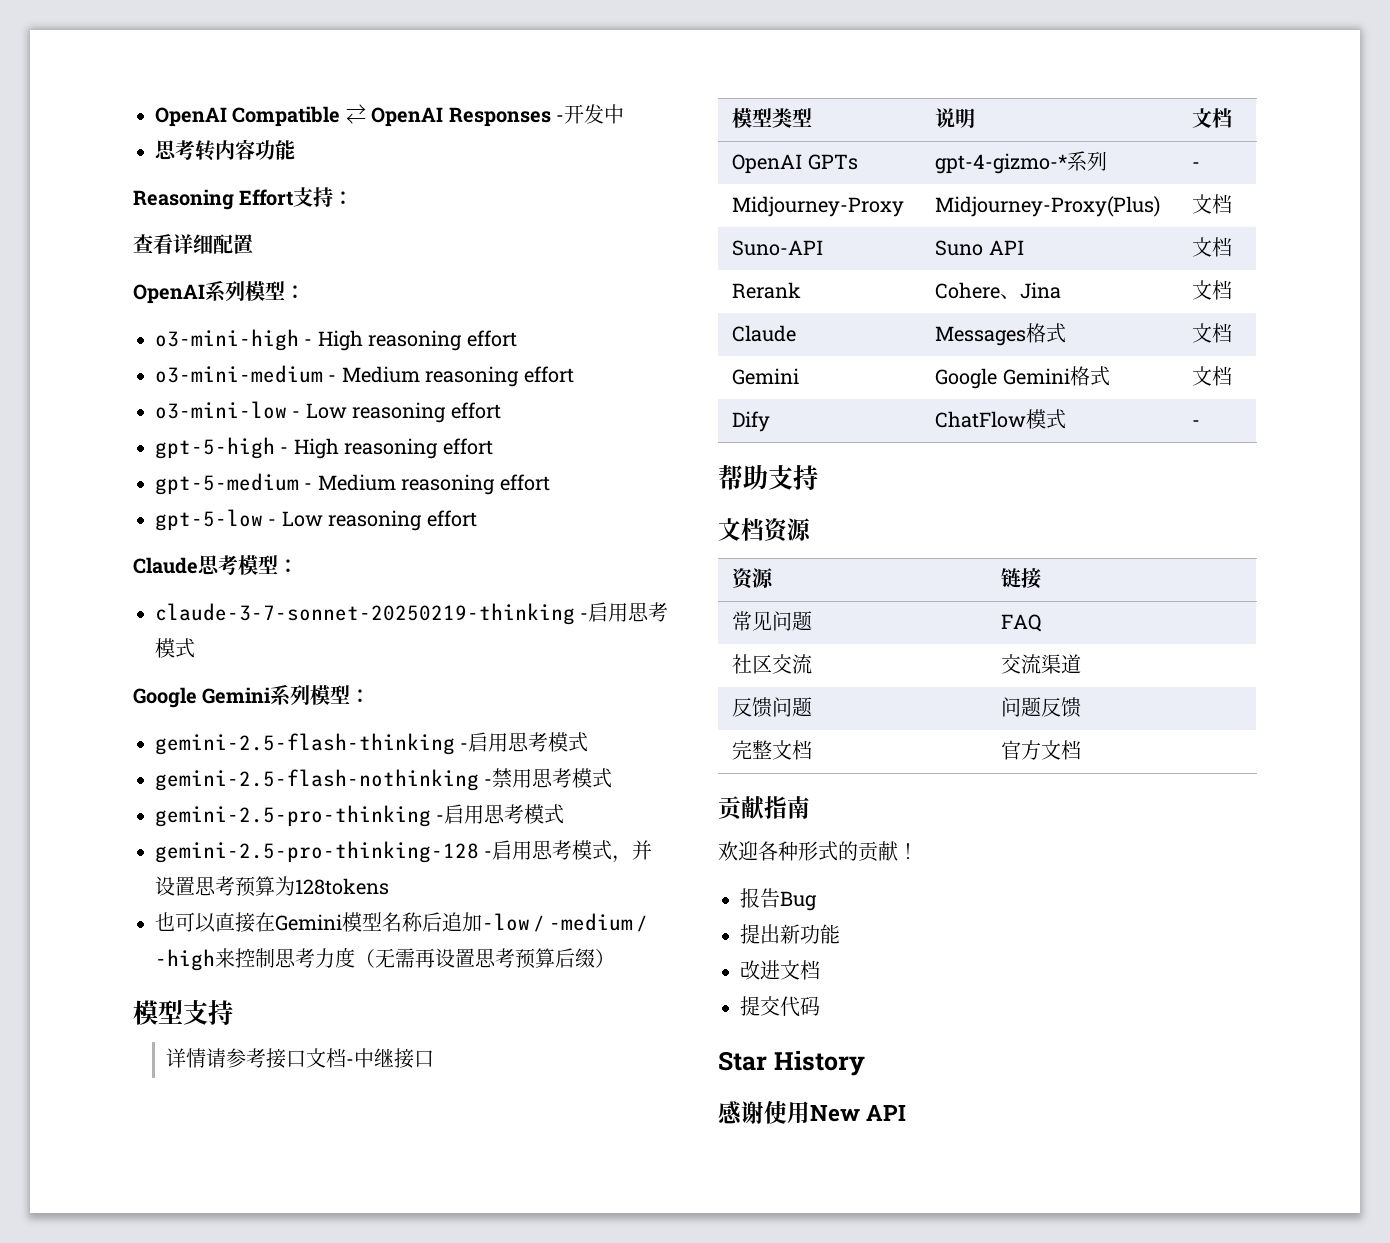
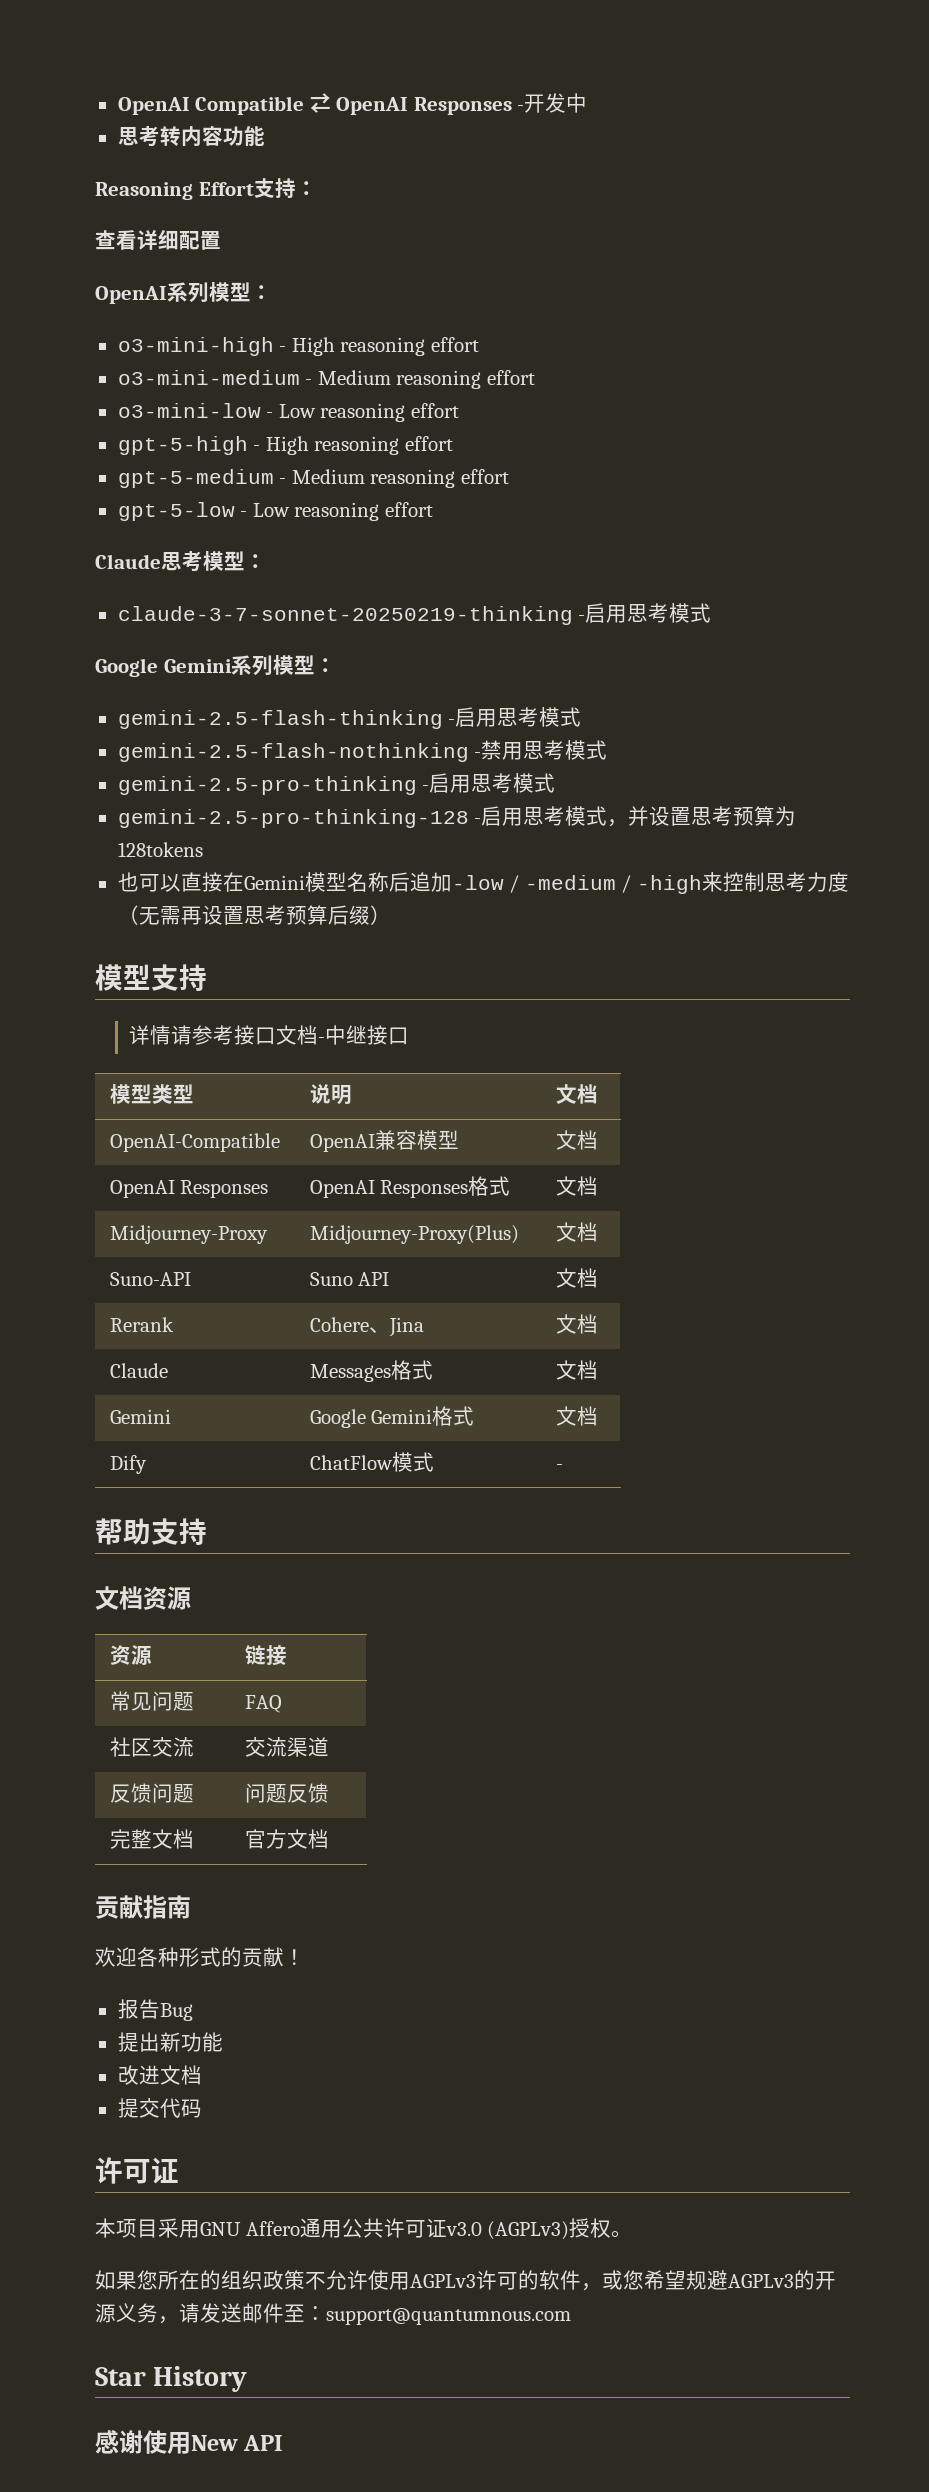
[732,154,858,174] [935,151,1108,174] [1192,162,1201,169] OpenAI GPTs | gpt-4-gizmo-*系列 | - -> [109,1133,280,1152] [309,1130,459,1152] [555,1130,598,1150] [109,1180,269,1198] [309,1176,511,1198] [555,1176,598,1196] OpenAI-Compatible | OpenAI兼容模型 | 文档 // OpenAI Responses | OpenAI Responses格式 | 文档
(820, 1006) none -> [95,2157,179,2184] [95,2218,633,2240] [95,2270,836,2291] [95,2303,571,2325] // 许可证 // 本项目采用GNU Affero通用公共许可证v3.0 (AGPLv3)授权。 // 如果您所在的组织政策不允许使用AGPLv3许可的软件，或您希望规避AGPLv3的开源义务，请发送邮件至：support@quantumnous.com

